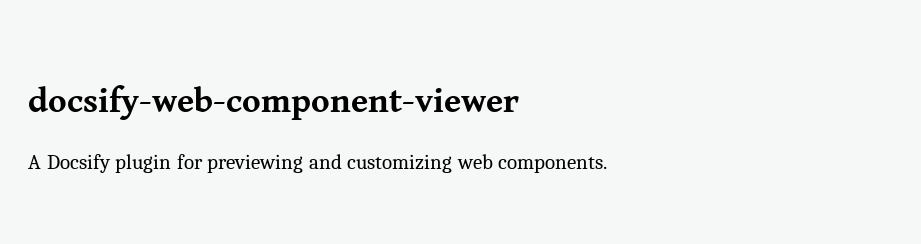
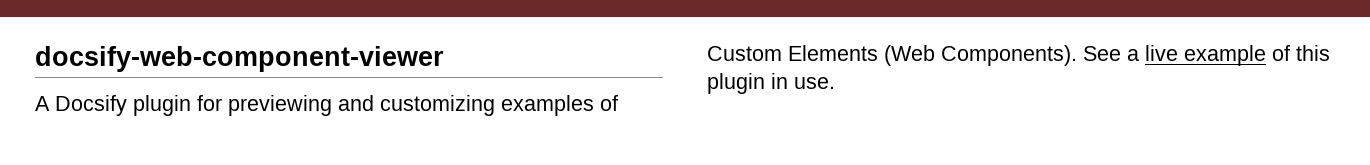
[456,154,608,173] web components. -> [501,95,618,116] [707,45,1330,66] [707,73,835,94] examples of Custom Elements (Web Components). See a live example of this plugin in use.

